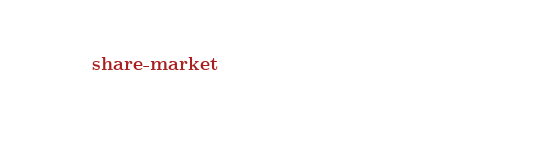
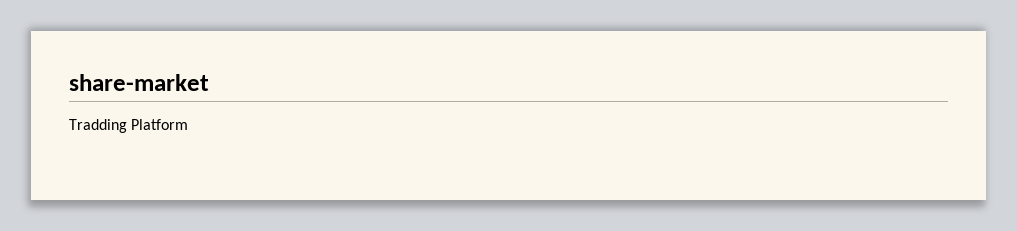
(219, 63) none -> [69,119,189,133] // Tradding Platform

